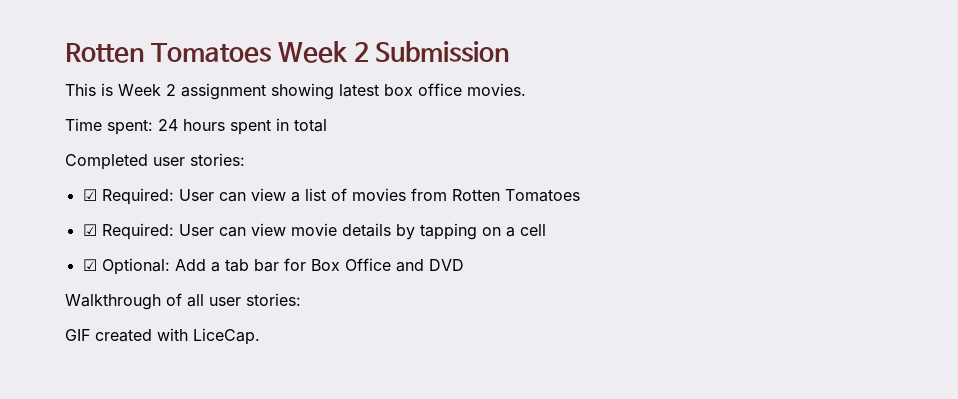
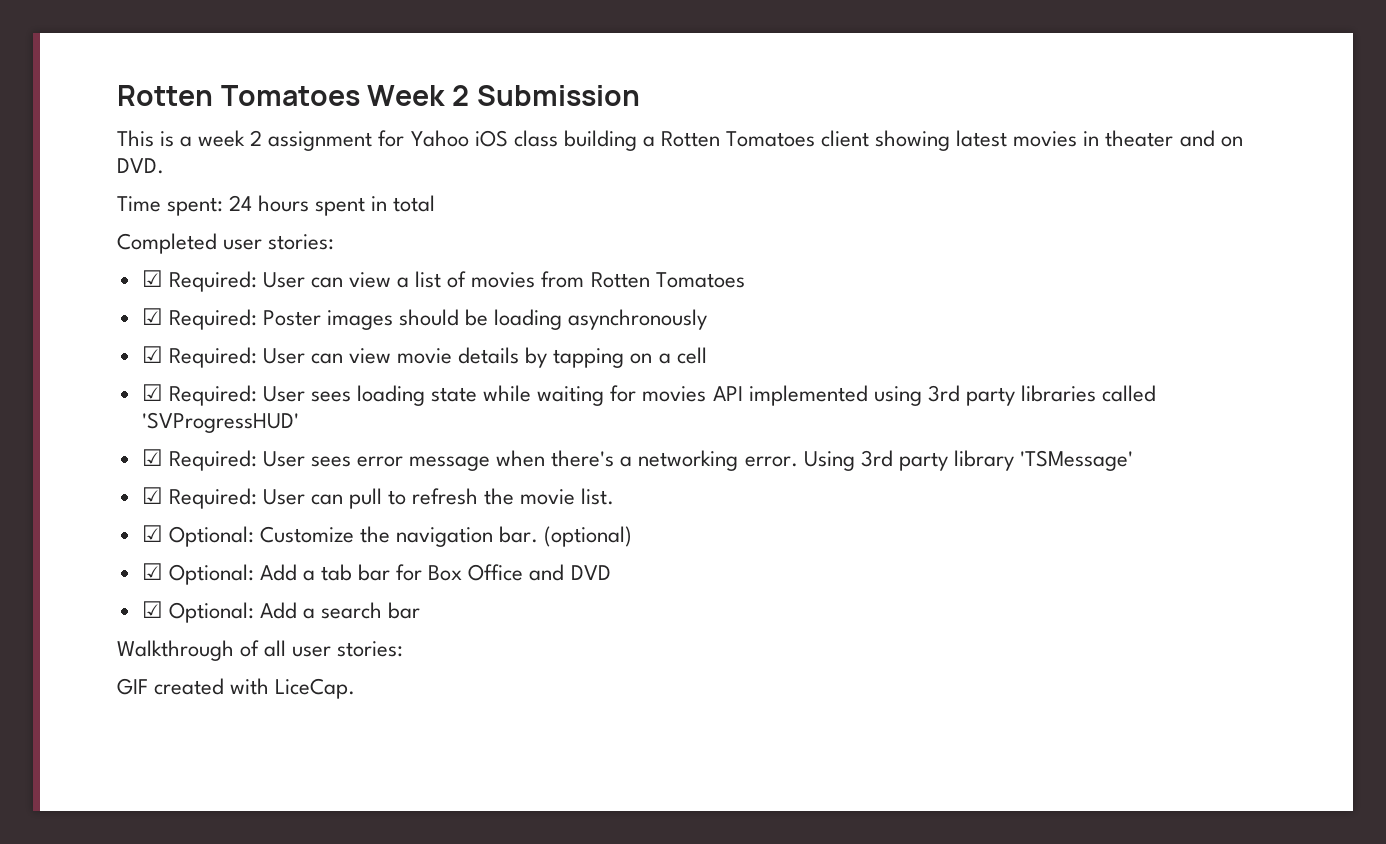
[118,83,526,100] Week 2 assignment showing latest box office movies. -> [180,130,1243,151] [117,158,164,174] a week 2 assignment for Yahoo iOS class building a Rotten Tomatoes client showing latest movies in theater and on DVD.
(580, 195) none -> [141,308,708,330] // ☑ Required: Poster images should be loading asynchronously
(546, 230) none -> [141,384,1156,406] [141,412,299,433] [141,449,1133,471] [141,487,615,509] [141,525,633,547] // ☑ Required: User sees loading state while waiting for movies API implemented using 3rd party libraries called 'SVProgressHUD' // ☑ Required: User sees error message when there's a networking error. Using 3rd party library 'TSMessage' // ☑ Required: User can pull to refresh the movie list. // ☑ Optional: Customize the navigation bar. (optional)
(464, 265) none -> [141,601,421,623] // ☑ Optional: Add a search bar

